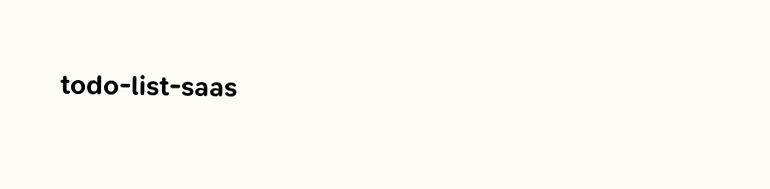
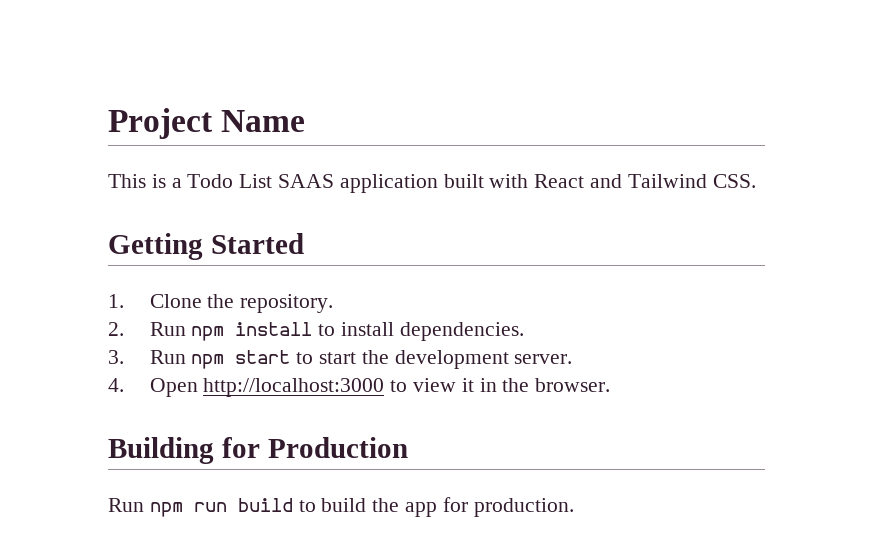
[59,73,238,98] todo-list-saas -> [108,108,306,139] [108,174,756,193] [108,233,304,260] [108,294,334,313] [108,322,524,341] [108,350,573,369] [108,378,611,397] [108,437,408,464] [108,497,574,517] Project Name // This is a Todo List SAAS application built with React and Tailwind CSS. // Getting Started // 1. Clone the repository. // 2. Run npm install to install dependencies. // 3. Run npm start to start the development server. // 4. Open http://localhost:3000 to view it in the browser. // Building for Production // Run npm run build to build the app for production.

